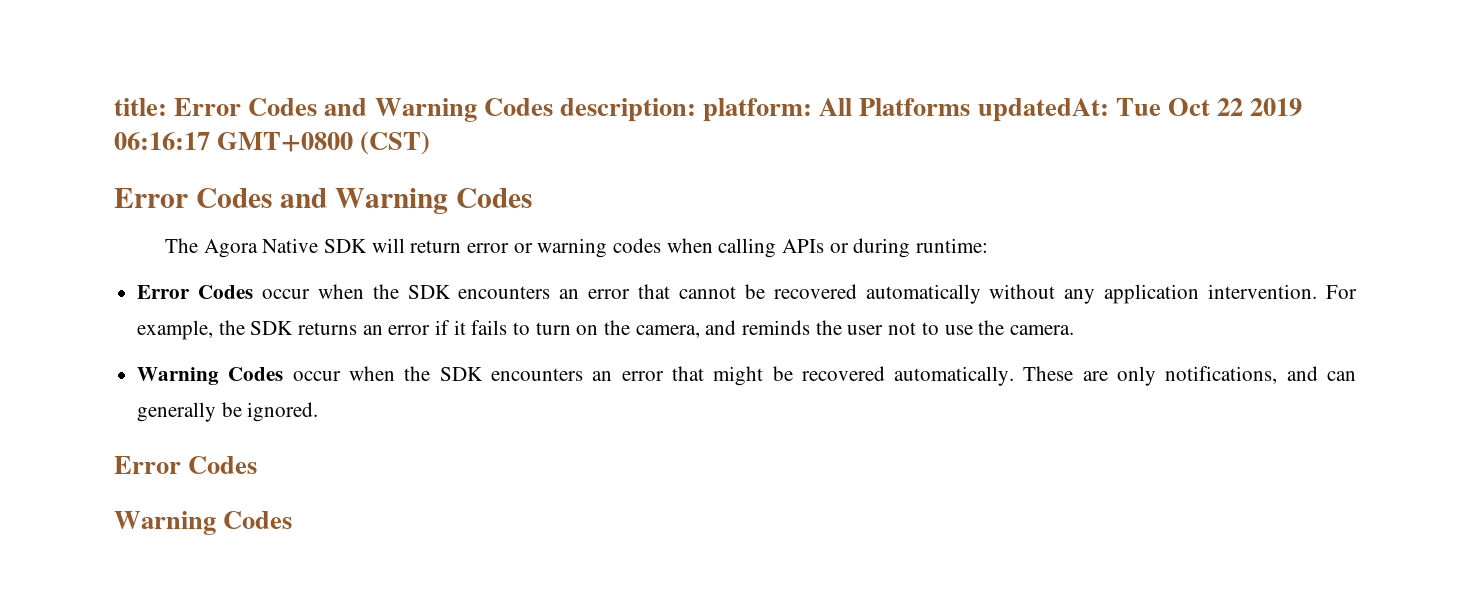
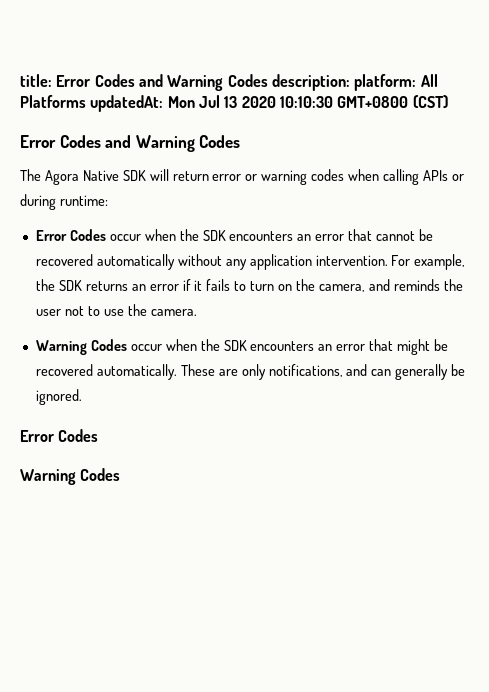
[1115,98,1303,116] [114,132,210,150] Tue Oct 22 2019 06:16:17 -> [167,95,333,108] Mon Jul 13 2020 10:10:30

